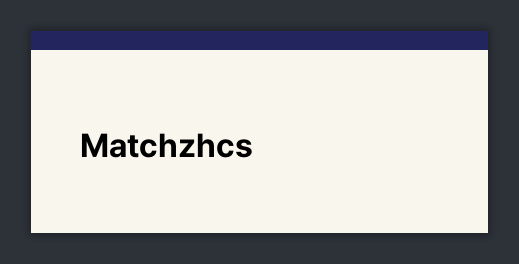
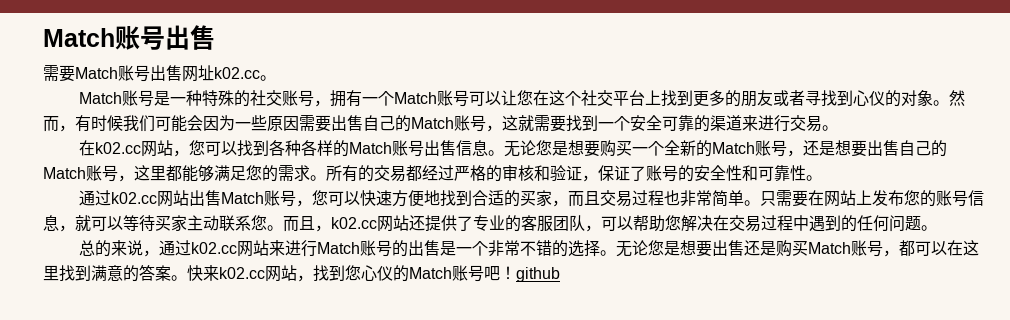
[80,133,253,158] Matchzhcs -> [43,25,215,50] [43,65,276,82] [79,90,966,107] [43,115,838,132] [79,140,948,157] [43,165,822,182] [79,190,985,207] [43,215,937,232] [79,240,980,257] [43,265,560,282] Match账号出售 // 需要Match账号出售网址k02.cc。 // Match账号是一种特殊的社交账号，拥有一个Match账号可以让您在这个社交平台上找到更多的朋友或者寻找到心仪的对象。然而，有时候我们可能会因为一些原因需要出售自己的Match账号，这就需要找到一个安全可靠的渠道来进行交易。 // 在k02.cc网站，您可以找到各种各样的Match账号出售信息。无论您是想要购买一个全新的Match账号，还是想要出售自己的Match账号，这里都能够满足您的需求。所有的交易都经过严格的审核和验证，保证了账号的安全性和可靠性。 // 通过k02.cc网站出售Match账号，您可以快速方便地找到合适的买家，而且交易过程也非常简单。只需要在网站上发布您的账号信息，就可以等待买家主动联系您。而且，k02.cc网站还提供了专业的客服团队，可以帮助您解决在交易过程中遇到的任何问题。 // 总的来说，通过k02.cc网站来进行Match账号的出售是一个非常不错的选择。无论您是想要出售还是购买Match账号，都可以在这里找到满意的答案。快来k02.cc网站，找到您心仪的Match账号吧！github

